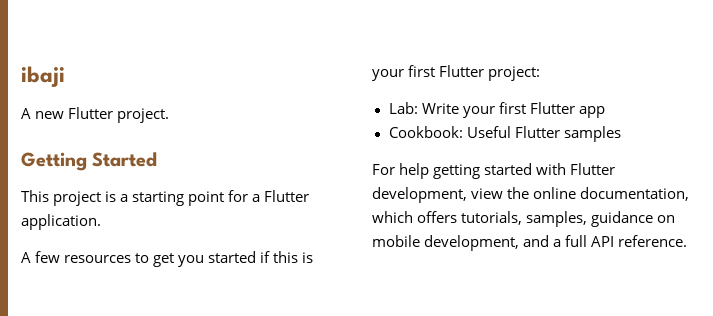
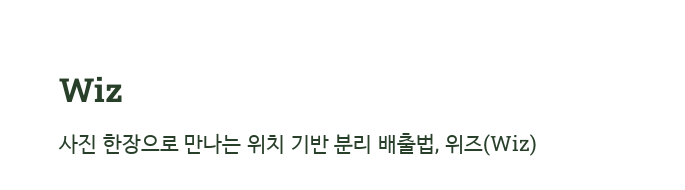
[21,66,65,87] [21,107,170,123] [21,152,158,171] [21,190,310,206] [21,214,101,230] [21,251,314,267] [372,65,541,81] [388,102,605,118] [388,126,621,142] [372,163,616,179] [372,187,690,203] [372,211,676,227] [372,235,688,251] ibaji // A new Flutter project. // Getting Started // This project is a starting point for a Flutter application. // A few resources to get you started if this is your first Flutter project: // Lab: Write your first Flutter app // Cookbook: Useful Flutter samples // For help getting started with Flutter development, view the online documentation, which offers tutorials, samples, guidance on mobile development, and a full API reference. -> [59,76,123,102] [58,133,537,156] Wiz // 사진 한장으로 만나는 위치 기반 분리 배출법, 위즈(Wiz)

